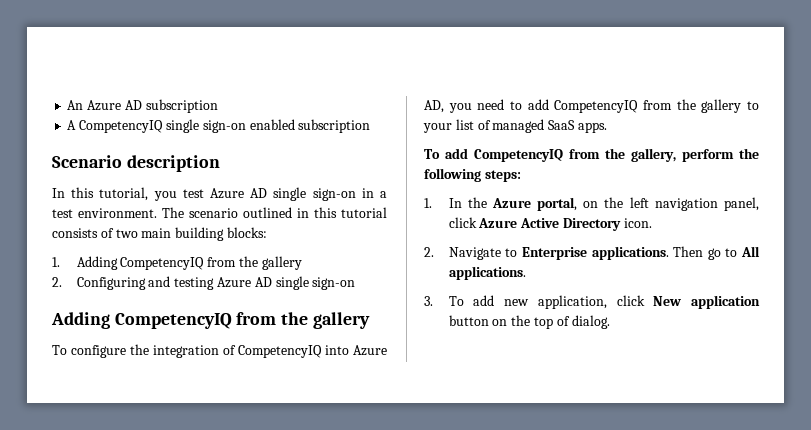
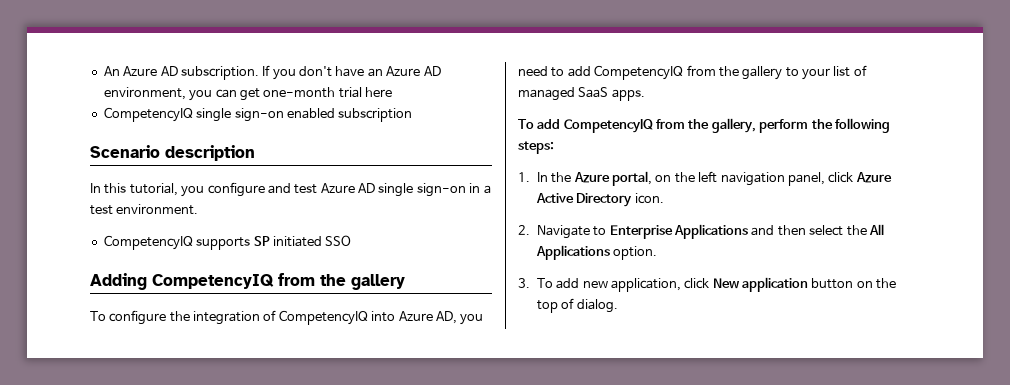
[145,99,218,113] [67,120,77,130] subscription // A -> [180,65,441,80] [103,87,392,101] subscription. If you don't have an Azure AD environment, you can get one-month trial here //
(177, 196) none -> [207,182,291,197] configure and
[162,207,387,218] [52,227,267,241] [52,256,302,270] [52,276,356,290] The scenario outlined in this tutorial consists of two main building blocks: // 1. Adding CompetencyIQ from the gallery // 2. Configuring and testing Azure AD single sign-on -> [103,235,352,250] // CompetencyIQ supports SP initiated SSO
[591,246,760,260] [448,266,526,280] applications. Then go to All applications. -> [673,224,884,239] [535,245,658,260] Applications and then select the All Applications option.

